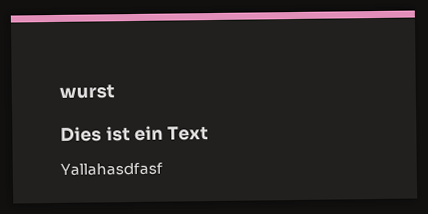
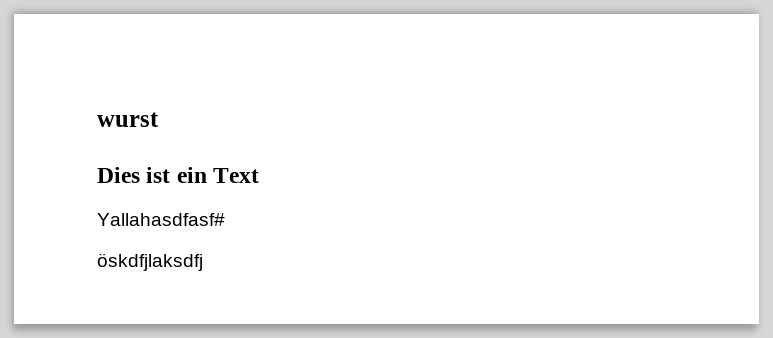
[60,162,163,176] Yallahasdfasf -> [97,213,225,226] [97,253,203,271] Yallahasdfasf# // öskdfjlaksdfj

